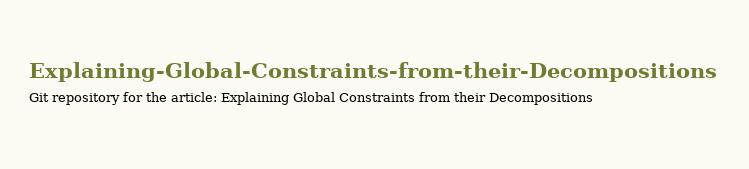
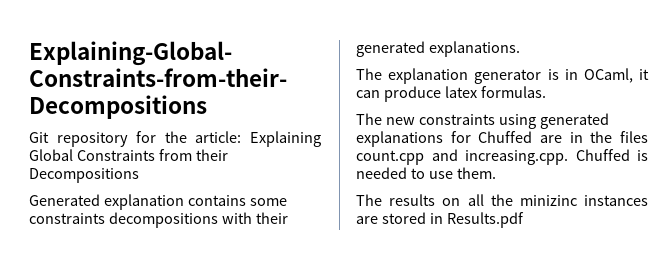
(593, 99) none -> [29,194,287,210] [29,212,288,228] [356,41,520,57] [356,68,649,84] [356,86,546,102] [356,113,609,129] [356,131,648,147] [356,149,648,165] [356,167,496,179] [356,194,648,206] [356,212,524,228] // Generated explanation contains some constraints decompositions with their generated explanations. // The explanation generator is in OCaml, it can produce latex formulas. // The new constraints using generated explanations for Chuffed are in the files count.cpp and increasing.cpp. Chuffed is needed to use them. // The results on all the minizinc instances are stored in Results.pdf

